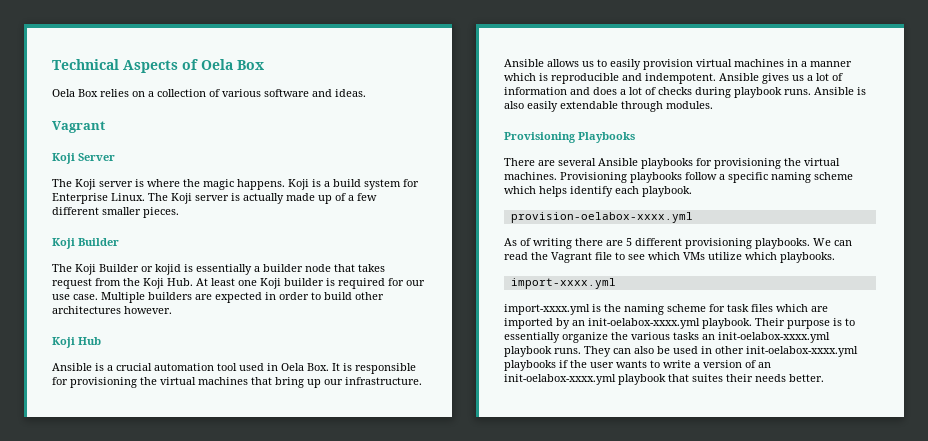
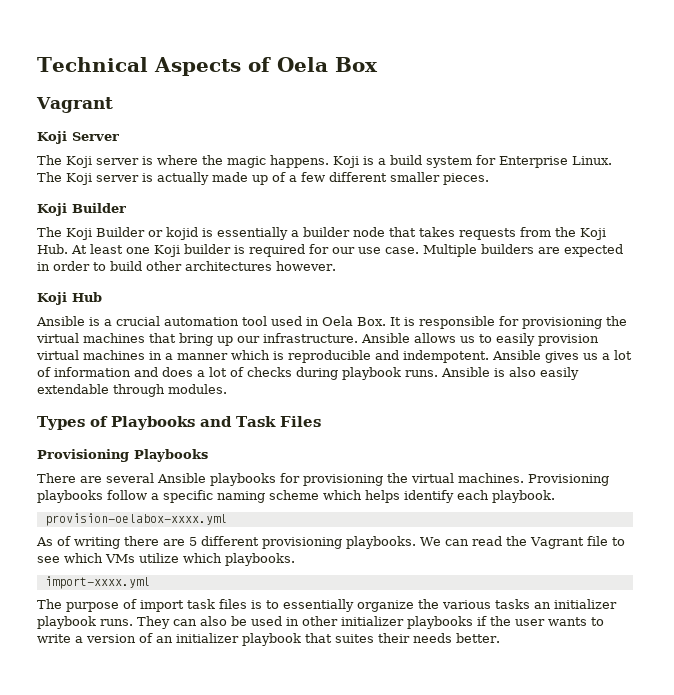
[52,89,366,97] // Oela Box relies on a collection of various software and ideas. -> (378, 64) none
[52,278,92,289] request -> [459,228,516,240] requests
(713, 105) none -> [37,416,321,430] // Types of Playbooks and Task Files
[504,304,828,315] [504,318,830,329] import-xxxx.yml is the naming scheme for task files which are imported by an init-oelabox-xxxx.yml playbook. Their purpose -> [37,599,247,612] The purpose of import task files
[718,332,830,343] init-oelabox-xxxx.yml -> [554,599,617,609] initializer
[746,346,858,357] init-oelabox-xxxx.yml -> [341,616,404,626] initializer
[504,374,616,385] init-oelabox-xxxx.yml -> [176,633,239,643] initializer

